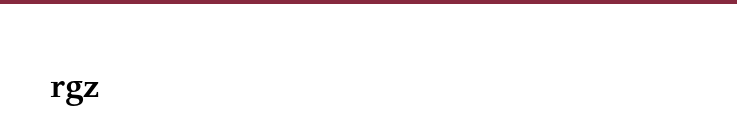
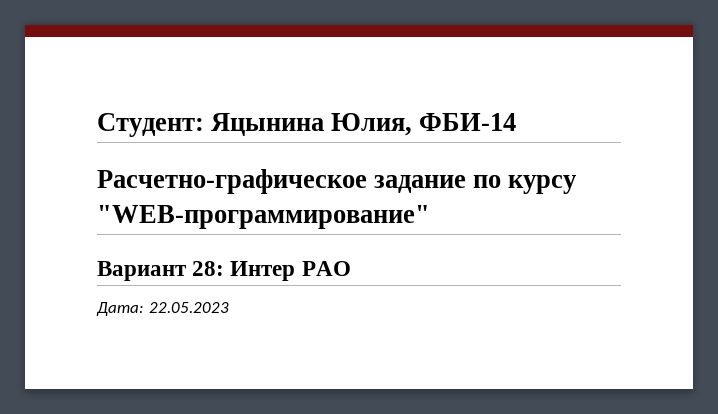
[50,80,99,106] rgz -> [97,113,517,137] [97,169,577,194] [97,205,430,229] [97,261,351,281] [96,302,229,316] Студент: Яцынина Юлия, ФБИ-14 // Расчетно-графическое задание по курсу "WEB-программирование" // Вариант 28: Интер РАО // Дата: 22.05.2023

